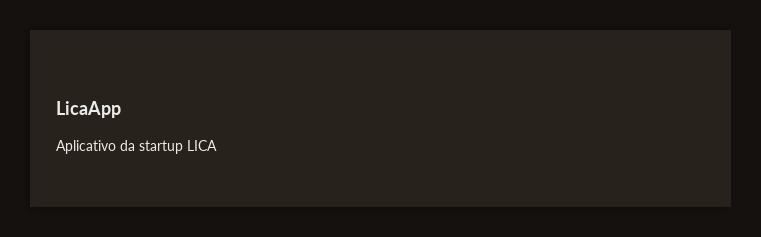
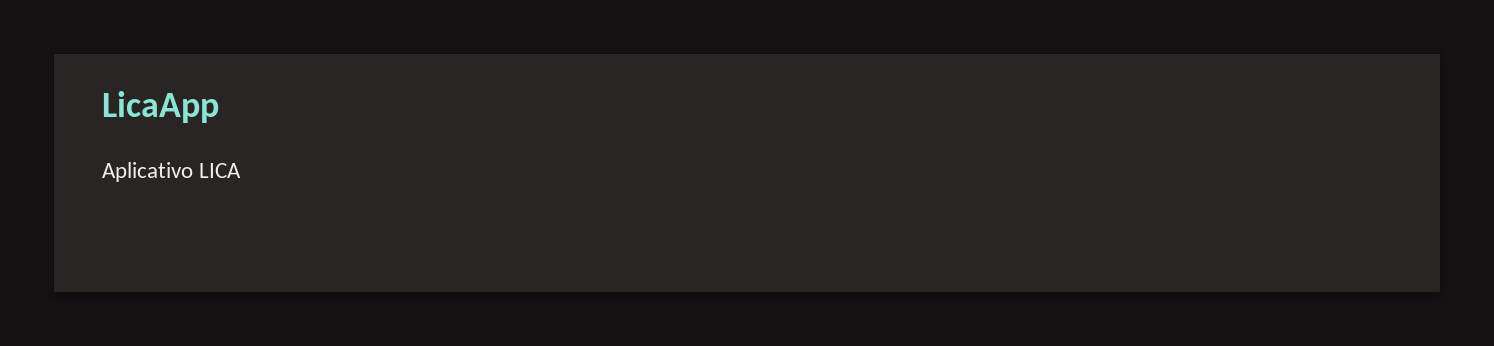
[120,140,183,154] da startup -> (193, 172) none

